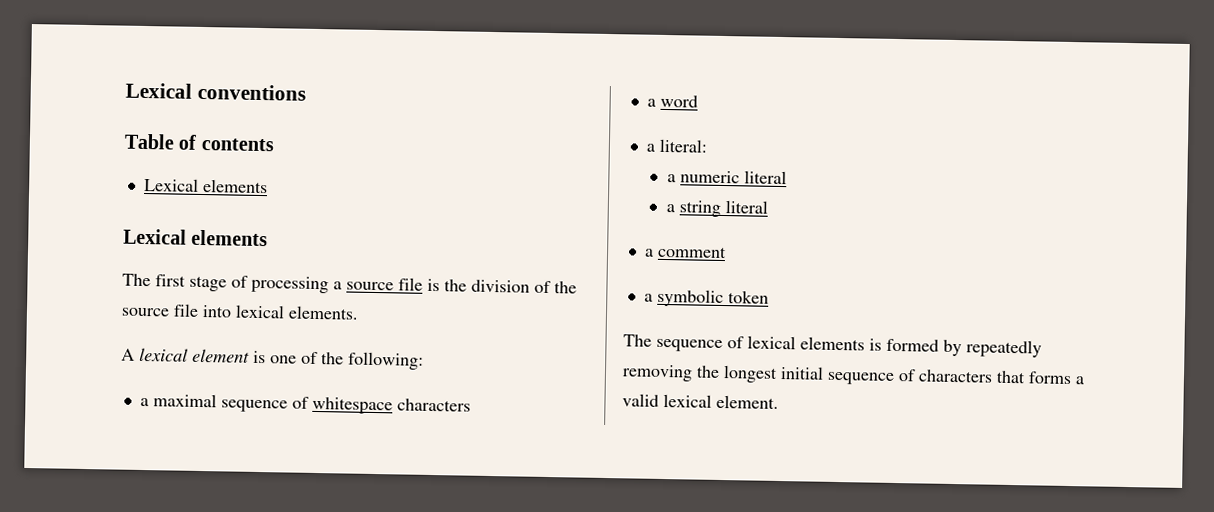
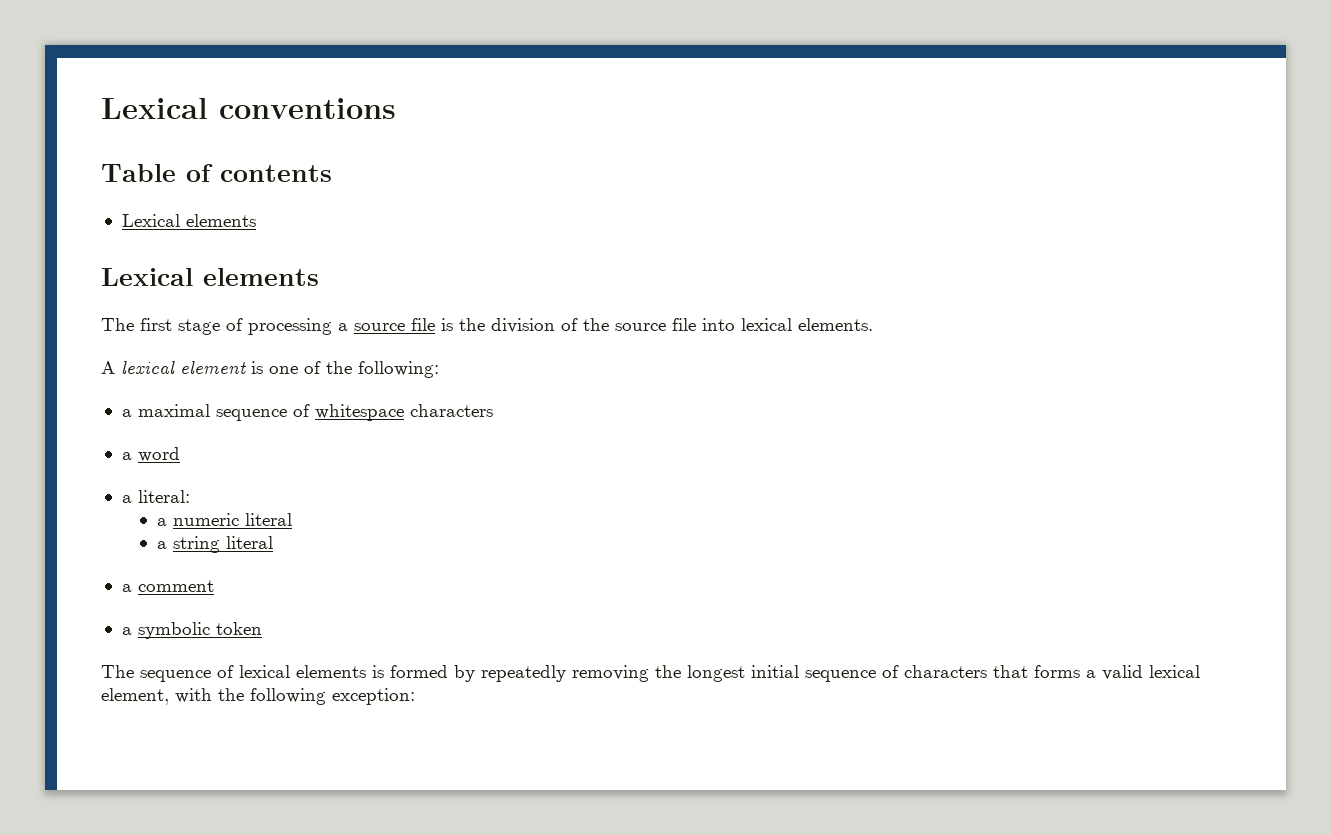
[716,394,779,409] element. -> [101,688,415,705] element, with the following exception:

